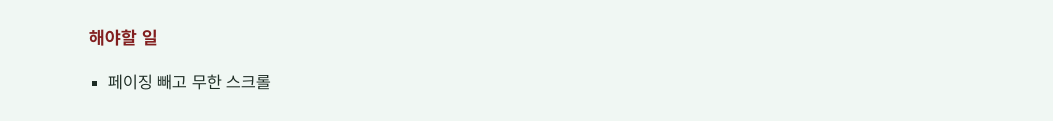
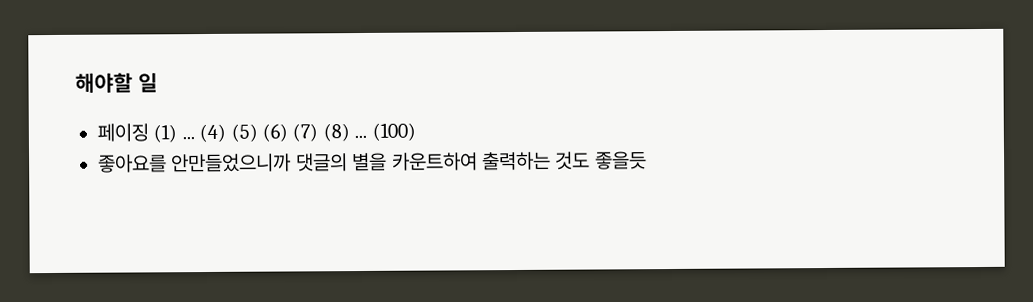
[157,74,272,90] 빼고 무한 스크롤 -> [153,122,416,143] [98,151,647,173] (1) ... (4) (5) (6) (7) (8) ... (100) // 좋아요를 안만들었으니까 댓글의 별을 카운트하여 출력하는 것도 좋을듯

